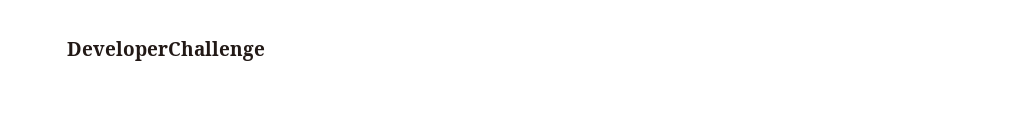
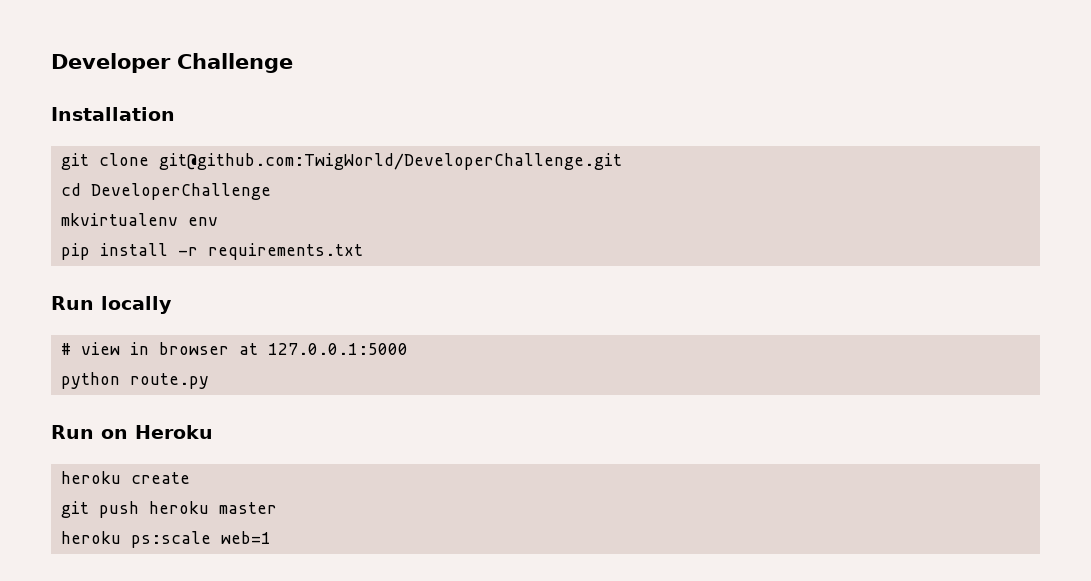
[67,41,265,61] DeveloperChallenge -> [51,53,293,73] [51,107,175,121] [60,153,622,170] [60,183,271,200] [60,213,218,226] [60,243,363,260] [51,296,172,314] [60,342,408,355] [60,372,209,389] [51,425,213,439] [60,471,190,484] [60,501,277,518] [60,531,271,548] Developer Challenge // Installation // git clone git@github.com:TwigWorld/DeveloperChallenge.git // cd DeveloperChallenge // mkvirtualenv env // pip install -r requirements.txt // Run locally // # view in browser at 127.0.0.1:5000 // python route.py // Run on Heroku // heroku create // git push heroku master // heroku ps:scale web=1

